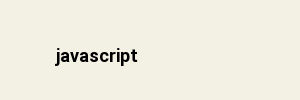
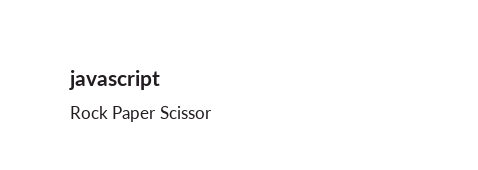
(138, 57) none -> [70,106,212,122] // Rock Paper Scissor

